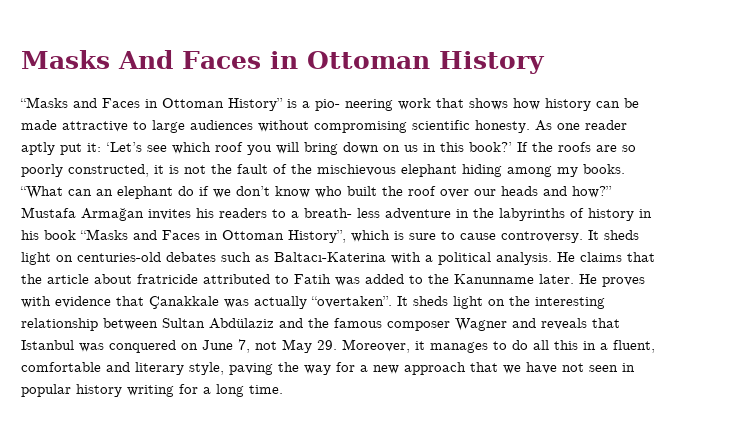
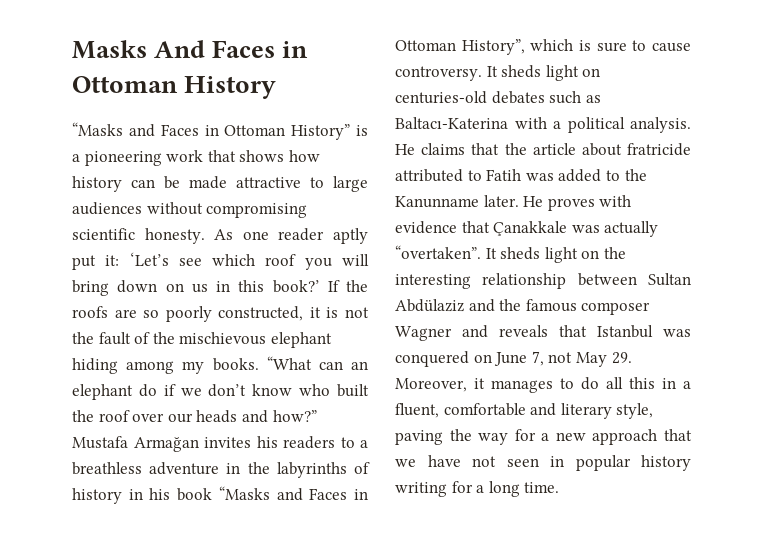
[315,99,393,111] pio- neering -> [84,151,162,166] pioneering
[304,208,380,218] breath- less -> [72,462,142,475] breathless

